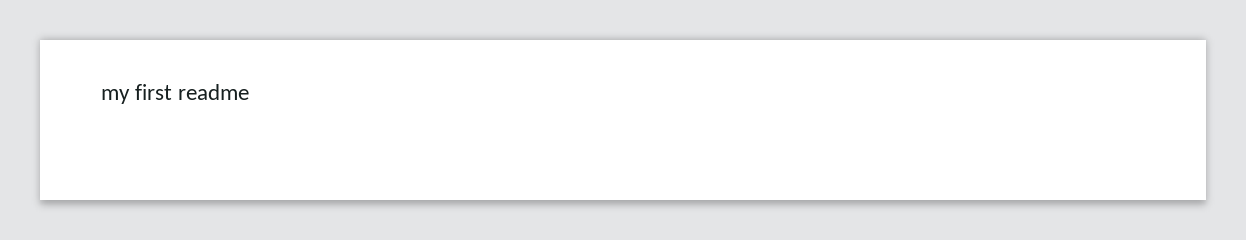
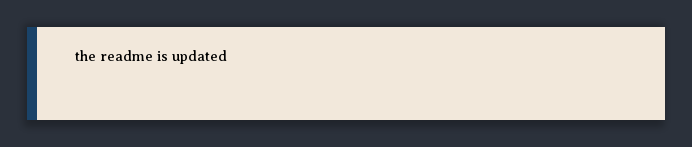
[101,84,250,104] my first readme -> [75,50,227,64] the readme is updated

